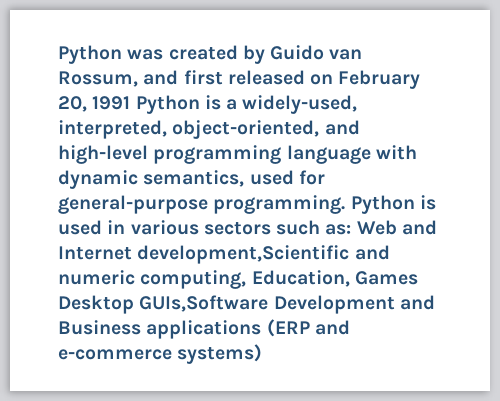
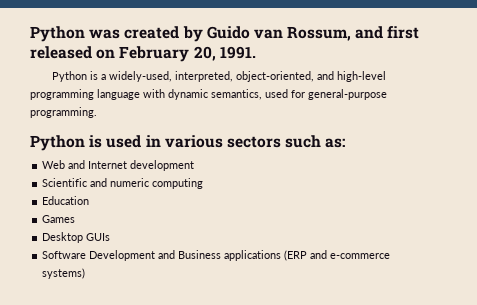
[92,96,131,110] 1991 -> [219,46,256,59] 1991. //
(346, 204) none -> (97, 112) //
(352, 229) none -> (346, 143) //
[137,245,390,264] [58,270,418,289] [58,295,269,314] development,Scientific and numeric computing, Education, Games Desktop GUIs,Software -> [130,160,195,171] [42,178,204,189] [42,196,90,205] [42,215,76,223] [42,232,111,243] [42,251,87,259] development // Scientific and numeric computing // Education // Games // Desktop GUIs // Software

